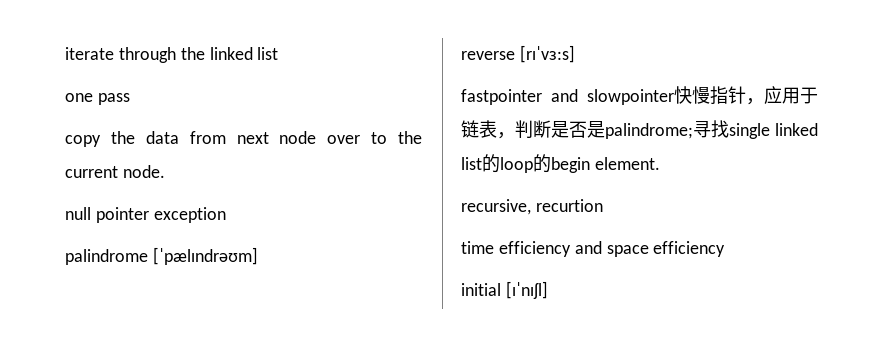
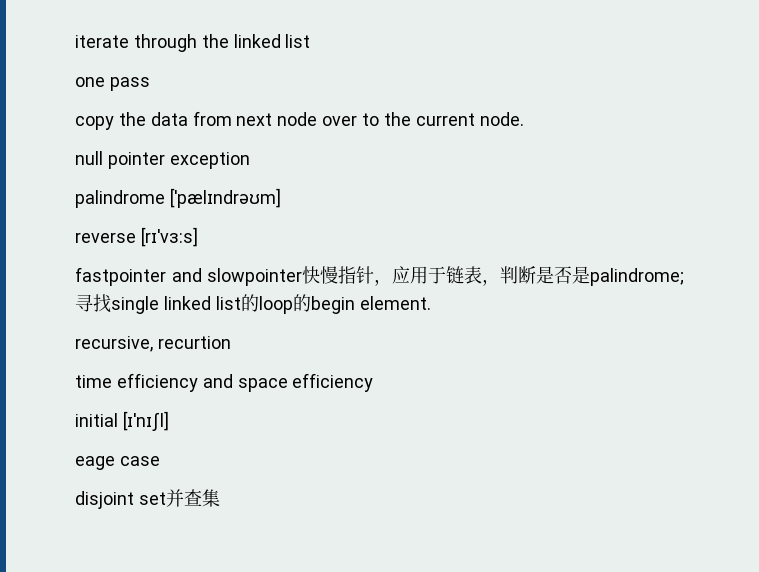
(548, 290) none -> [75,456,160,470] [75,489,220,509] // eage case // disjoint set并查集

